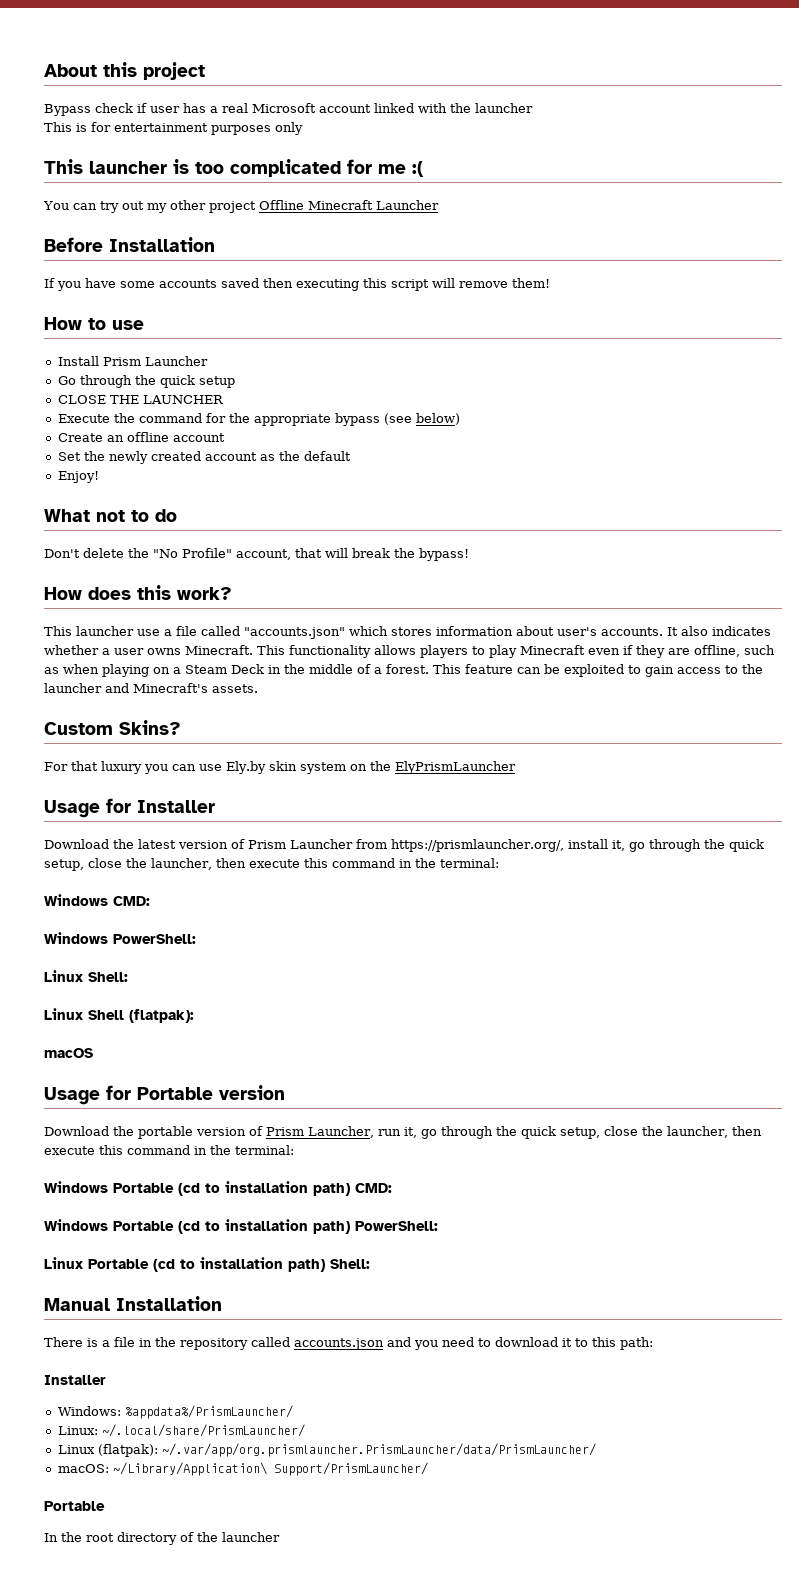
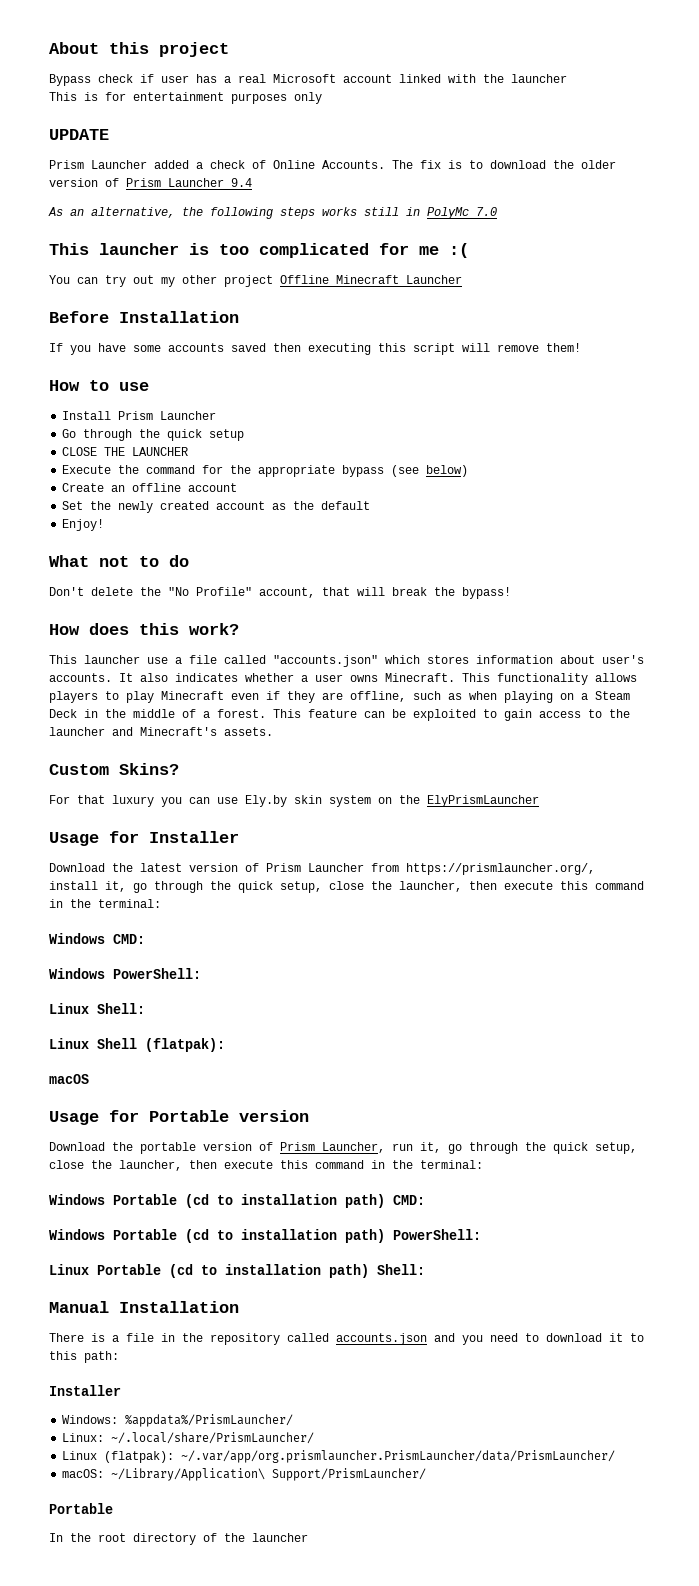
(303, 128) none -> [49,129,109,140] [49,160,616,169] [49,178,252,187] [48,207,497,219] // UPDATE // Prism Launcher added a check of Online Accounts. The fix is to download the older version of Prism Launcher 9.4 // As an alternative, the following steps works still in PolyMc 7.0

